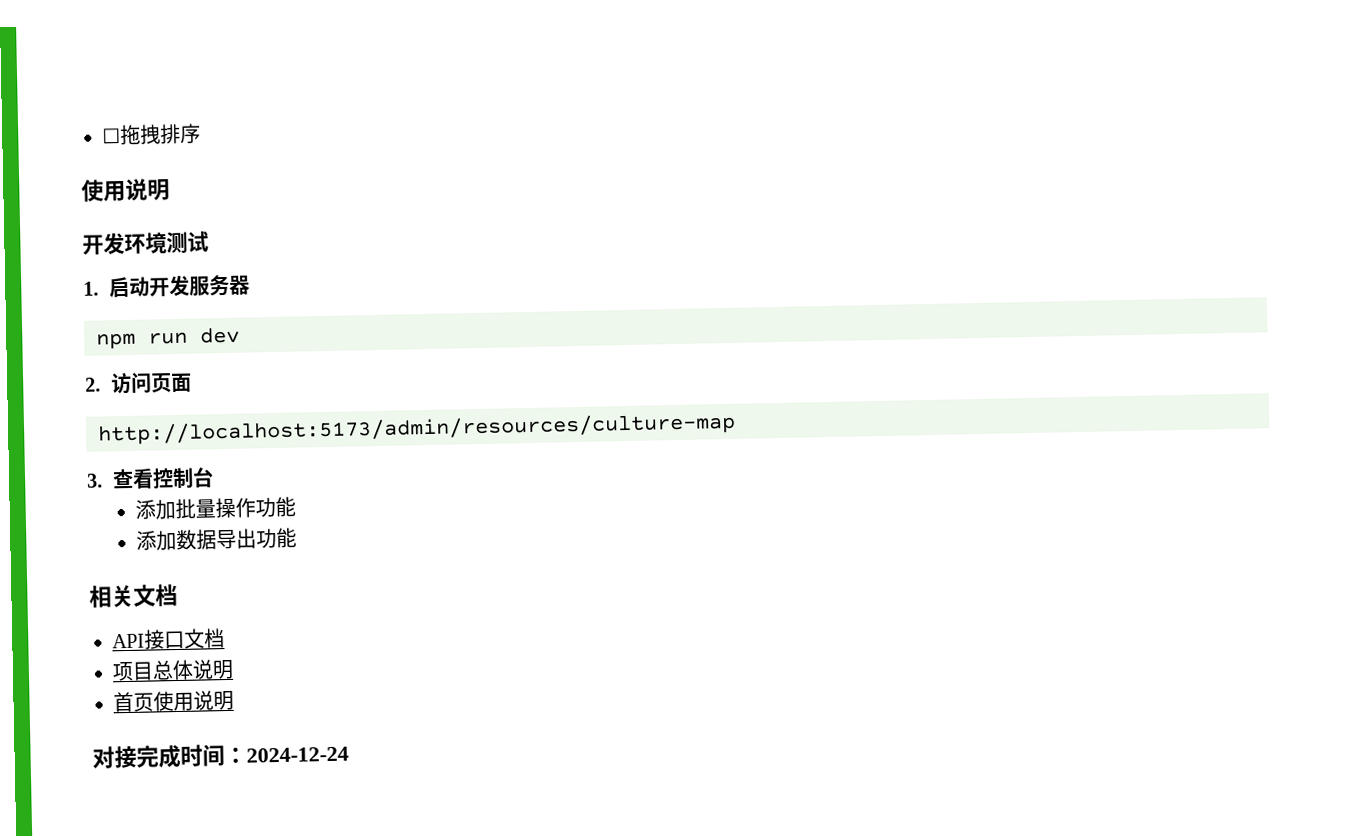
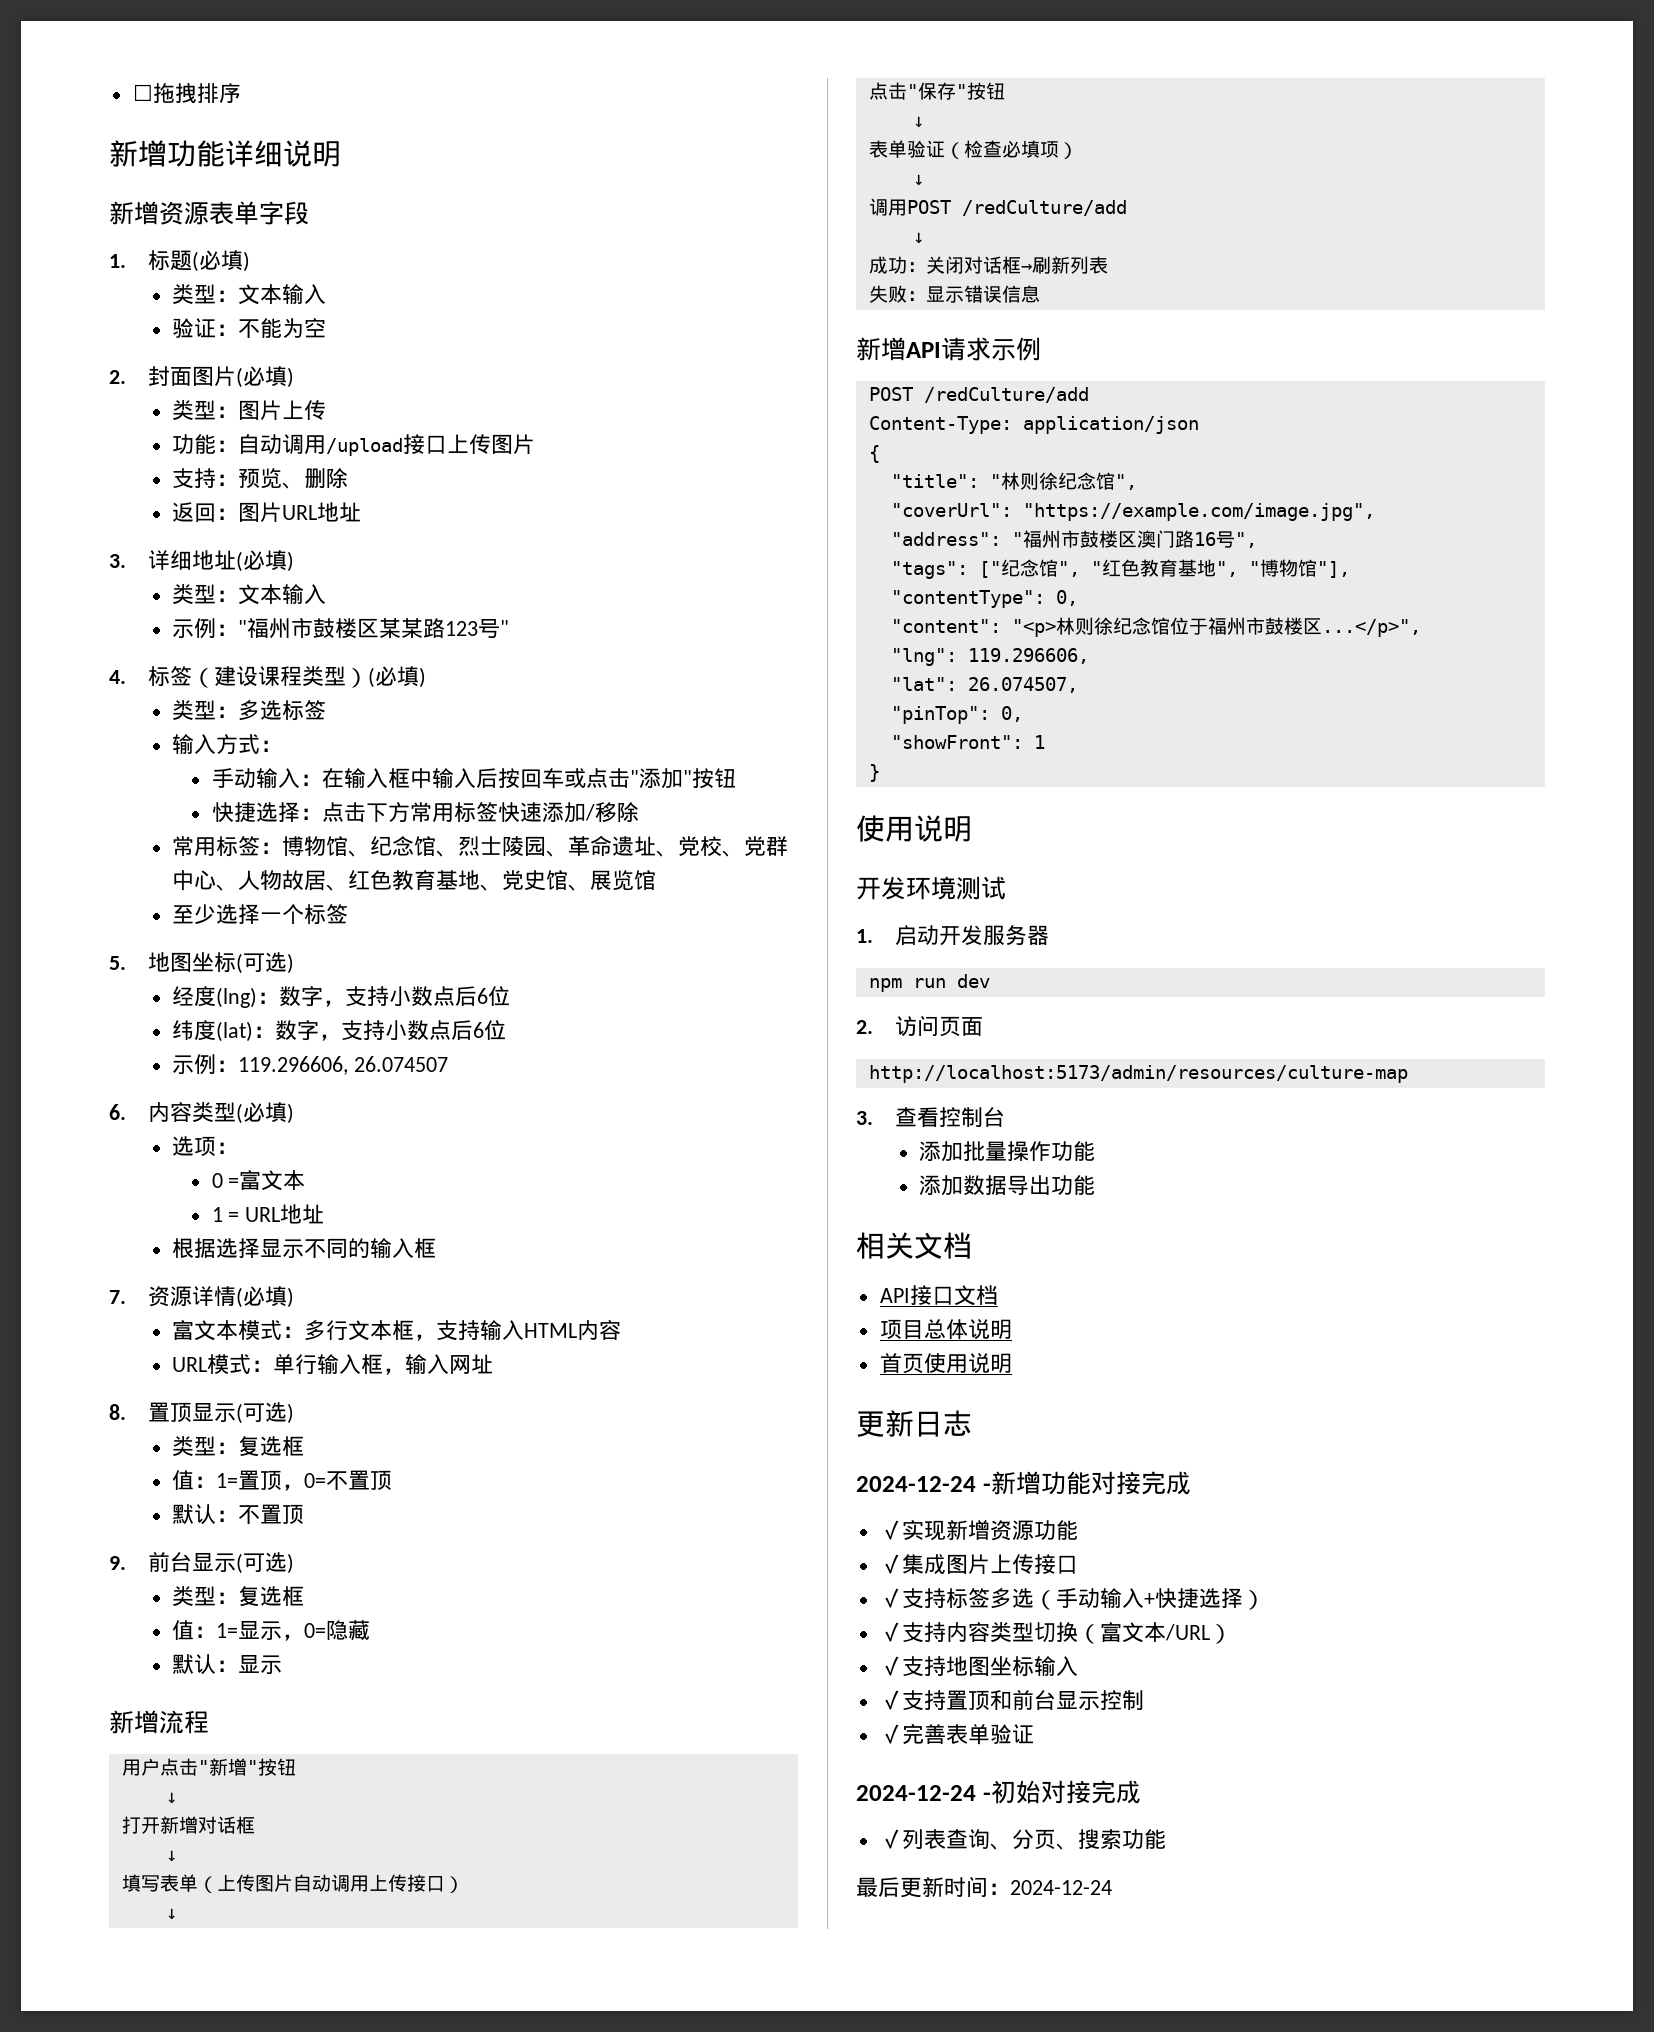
(201, 133) none -> [109,140,341,167] [109,201,309,225] [109,250,251,272] [172,284,327,305] [172,318,327,338] [109,366,295,388] [172,400,327,420] [172,434,536,456] [172,468,349,489] [172,502,362,522] [109,550,295,572] [172,584,327,605] [172,618,510,639] [109,666,427,688] [172,700,327,721] [172,734,283,754] [211,768,736,789] [211,802,639,823] [172,835,789,857] [172,870,657,891] [172,904,349,925] [109,952,295,974] [172,986,511,1008] [172,1020,507,1042] [172,1054,448,1075] [109,1102,295,1124] [172,1136,239,1156] [211,1170,306,1191] [211,1204,325,1224] [172,1238,437,1259] [109,1286,295,1308] [172,1320,622,1341] [172,1354,494,1375] [109,1402,295,1424] [172,1436,305,1457] [172,1470,393,1491] [172,1504,305,1525] [109,1551,295,1574] [172,1586,305,1607] [172,1620,371,1641] [172,1654,283,1675] [109,1710,209,1734] [121,1758,296,1776] [165,1792,177,1803] [121,1816,255,1834] [165,1850,177,1861] [121,1874,464,1893] [165,1908,177,1919] [868,82,1005,100] [912,116,924,127] [868,140,1078,159] [912,174,924,185] [868,198,1127,216] [912,232,924,243] [868,256,1108,274] [868,285,1040,303] [856,337,1041,361] [868,387,1089,403] [868,416,1199,434] [868,445,880,463] [890,472,1137,490] [890,503,1375,521] [890,530,1257,548] [890,559,1350,579] [890,590,1078,608] [890,617,1421,637] [890,648,1089,666] [890,677,1078,693] [890,706,1023,724] [890,735,1045,749] [868,764,880,782] // 新增功能详细说明 // 新增资源表单字段 // 1.标题(必填) // 类型：文本输入 // 验证：不能为空 // 2.封面图片(必填) // 类型：图片上传 // 功能：自动调用/upload接口上传图片 // 支持：预览、删除 // 返回：图片URL地址 // 3.详细地址(必填) // 类型：文本输入 // 示例："福州市鼓楼区某某路123号" // 4.标签（建设课程类型）(必填) // 类型：多选标签 // 输入方式： // 手动输入：在输入框中输入后按回车或点击"添加"按钮 // 快捷选择：点击下方常用标签快速添加/移除 // 常用标签：博物馆、纪念馆、烈士陵园、革命遗址、党校、党群中心、人物故居、红色教育基地、党史馆、展览馆 // 至少选择一个标签 // 5.地图坐标(可选) // 经度(lng)：数字，支持小数点后6位 // 纬度(lat)：数字，支持小数点后6位 // 示例：119.296606, 26.074507 // 6.内容类型(必填) // 选项： // 0 =富文本 // 1 = URL地址 // 根据选择显示不同的输入框 // 7.资源详情(必填) // 富文本模式：多行文本框，支持输入HTML内容 // URL模式：单行输入框，输入网址 // 8.置顶显示(可选) // 类型：复选框 // 值：1=置顶，0=不置顶 // 默认：不置顶 // 9.前台显示(可选) // 类型：复选框 // 值：1=显示，0=隐藏 // 默认：显示 // 新增流程 // 用户点击"新增"按钮 // ↓ // 打开新增对话框 // ↓ // 填写表单（上传图片自动调用上传接口） // ↓ // 点击"保存"按钮 // ↓ // 表单验证（检查必填项） // ↓ // 调用POST /redCulture/add // ↓ // 成功：关闭对话框→刷新列表 // 失败：显示错误信息 // 新增API请求示例 // POST /redCulture/add // Content-Type: application/json // { // "title": "林则徐纪念馆", // "coverUrl": "https://example.com/image.jpg", // "address": "福州市鼓楼区澳门路16号", // "tags": ["纪念馆", "红色教育基地", "博物馆"], // "contentType": 0, // "content": "<p>林则徐纪念馆位于福州市鼓楼区...</p>", // "lng": 119.296606, // "lat": 26.074507, // "pinTop": 0, // "showFront": 1 // }
[92,744,181,769] 对接完成 -> [856,1410,972,1437] [856,1471,1191,1495] [879,1520,1078,1541] [879,1554,1078,1575] [879,1588,1265,1610] [879,1622,1232,1644] [879,1656,1078,1677] [879,1689,1144,1711] [879,1723,1034,1745] [856,1780,1141,1804] [879,1829,1166,1850] [856,1877,944,1898] 更新日志 // 2024-12-24 -新增功能对接完成 // ✓实现新增资源功能 // ✓集成图片上传接口 // ✓支持标签多选（手动输入+快捷选择） // ✓支持内容类型切换（富文本/URL） // ✓支持地图坐标输入 // ✓支持置顶和前台显示控制 // ✓完善表单验证 // 2024-12-24 -初始对接完成 // ✓列表查询、分页、搜索功能 // 最后更新

